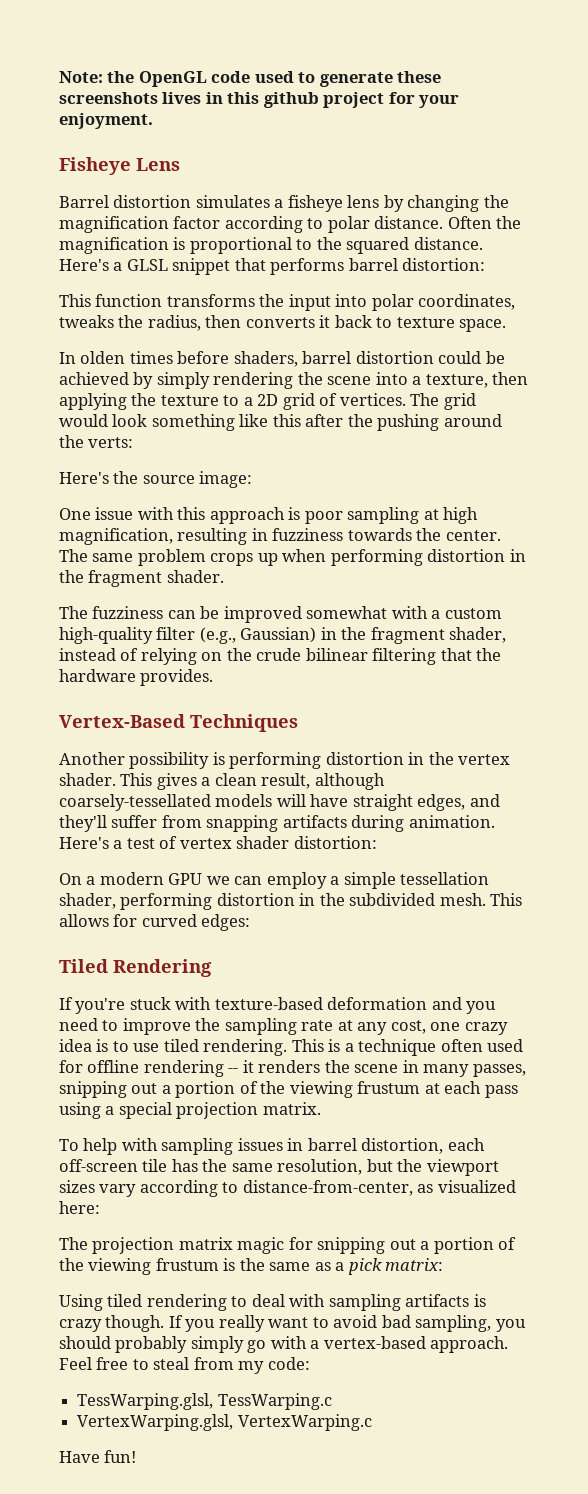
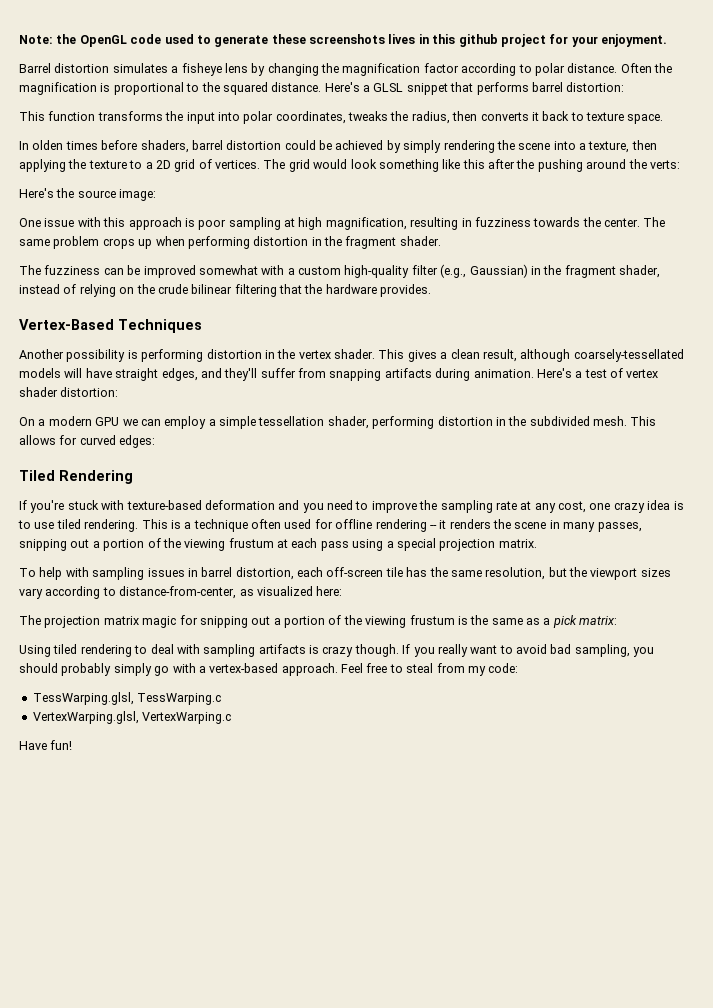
[59,157,180,175] // Fisheye Lens -> (667, 40) none

